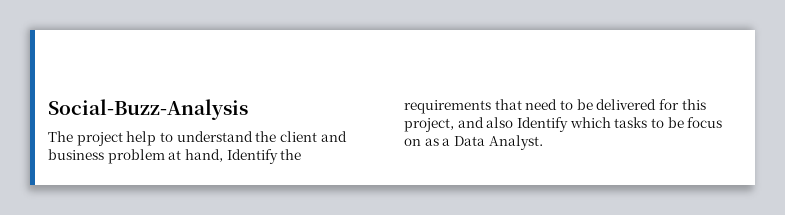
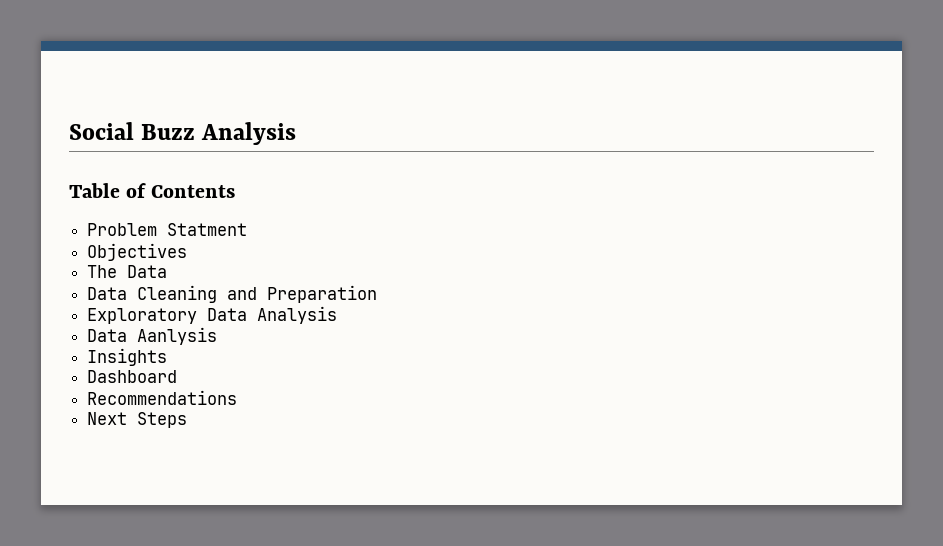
[48,99,248,120] [48,131,347,146] [48,149,302,164] [404,99,706,114] [404,117,723,132] [404,135,543,150] Social-Buzz-Analysis // The project help to understand the client and business problem at hand, Identify the requirements that need to be delivered for this project, and also Identify which tasks to be focus on as a Data Analyst. -> [69,122,297,145] [69,183,236,198] [87,223,248,236] [87,243,188,261] [87,265,168,278] [87,285,378,303] [87,306,338,324] [87,327,218,345] [87,348,168,366] [87,370,178,383] [87,390,238,405] [87,412,188,428] Social Buzz Analysis // Table of Contents // Problem Statment // Objectives // The Data // Data Cleaning and Preparation // Exploratory Data Analysis // Data Aanlysis // Insights // Dashboard // Recommendations // Next Steps

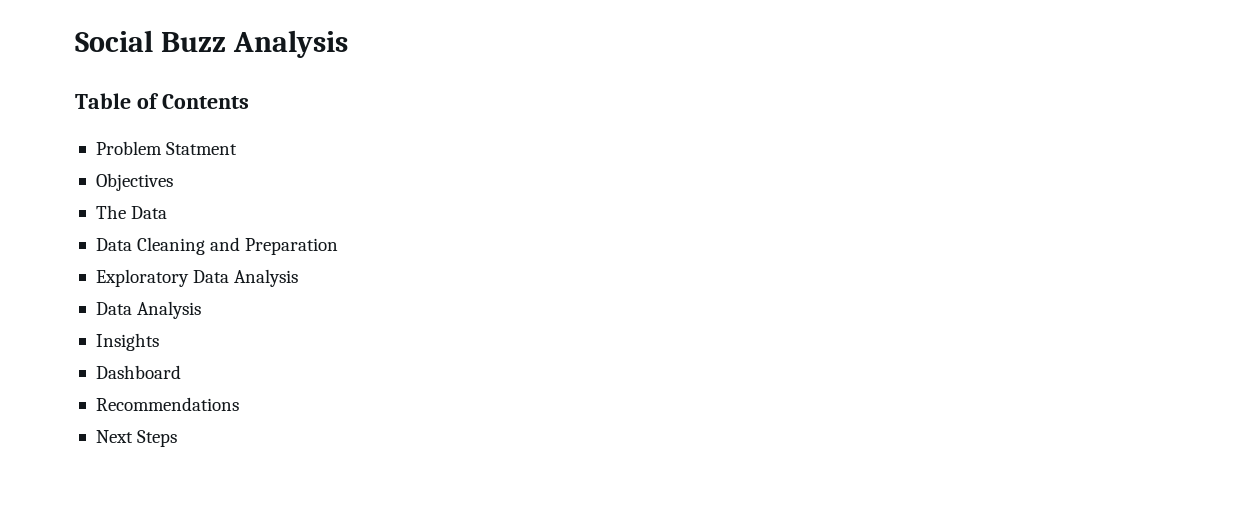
[137,327,218,345] Aanlysis -> [137,301,202,319] Analysis

